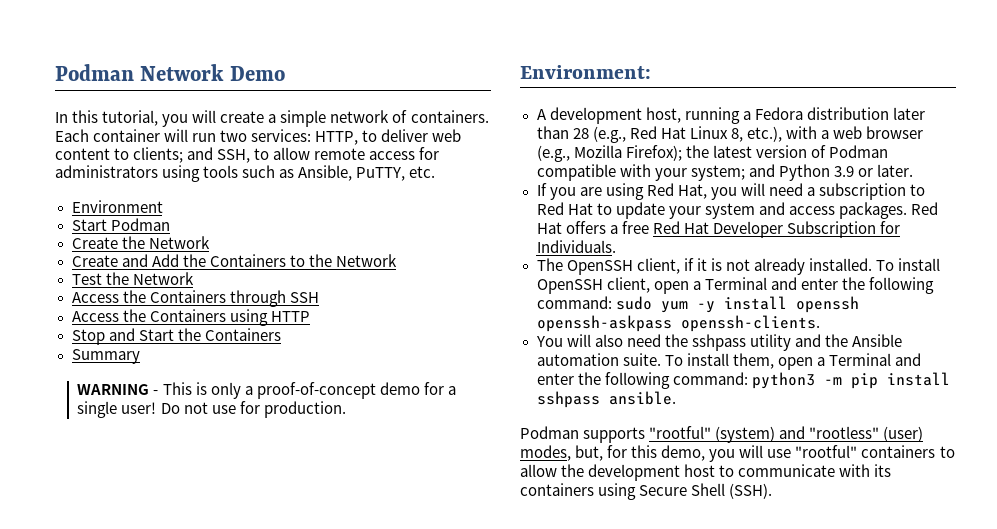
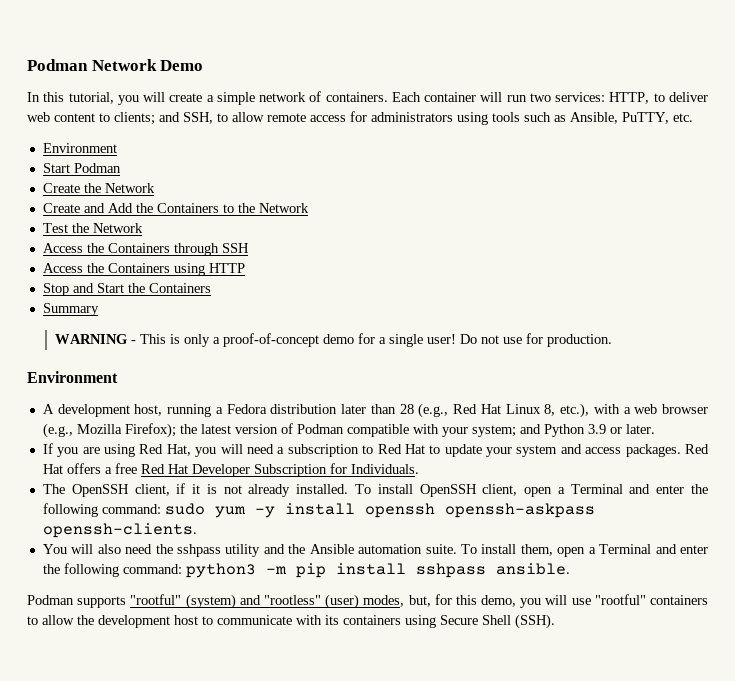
[520,65,651,79] Environment: -> [27,371,118,383] Environment

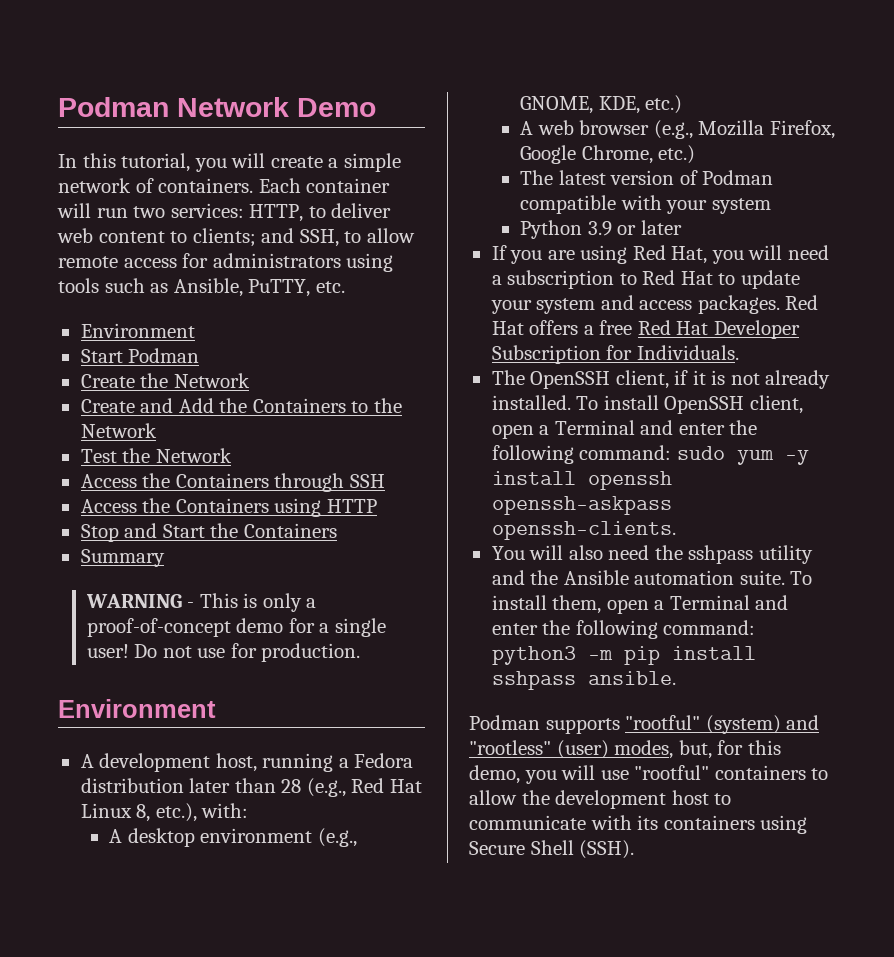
[593,404,709,414] [42,423,197,438] with a web browser (e.g., Mozilla Firefox); the -> [201,803,249,818] [109,828,357,847] [520,95,683,114] [520,120,836,139] [520,145,696,164] [520,170,554,185] with: // A desktop environment (e.g., GNOME, KDE, etc.) // A web browser (e.g., Mozilla Firefox, Google Chrome, etc.) // The
[471,424,541,437] system; and -> [711,198,771,214] system //
[625,424,655,434] later. -> [640,220,682,235] later

